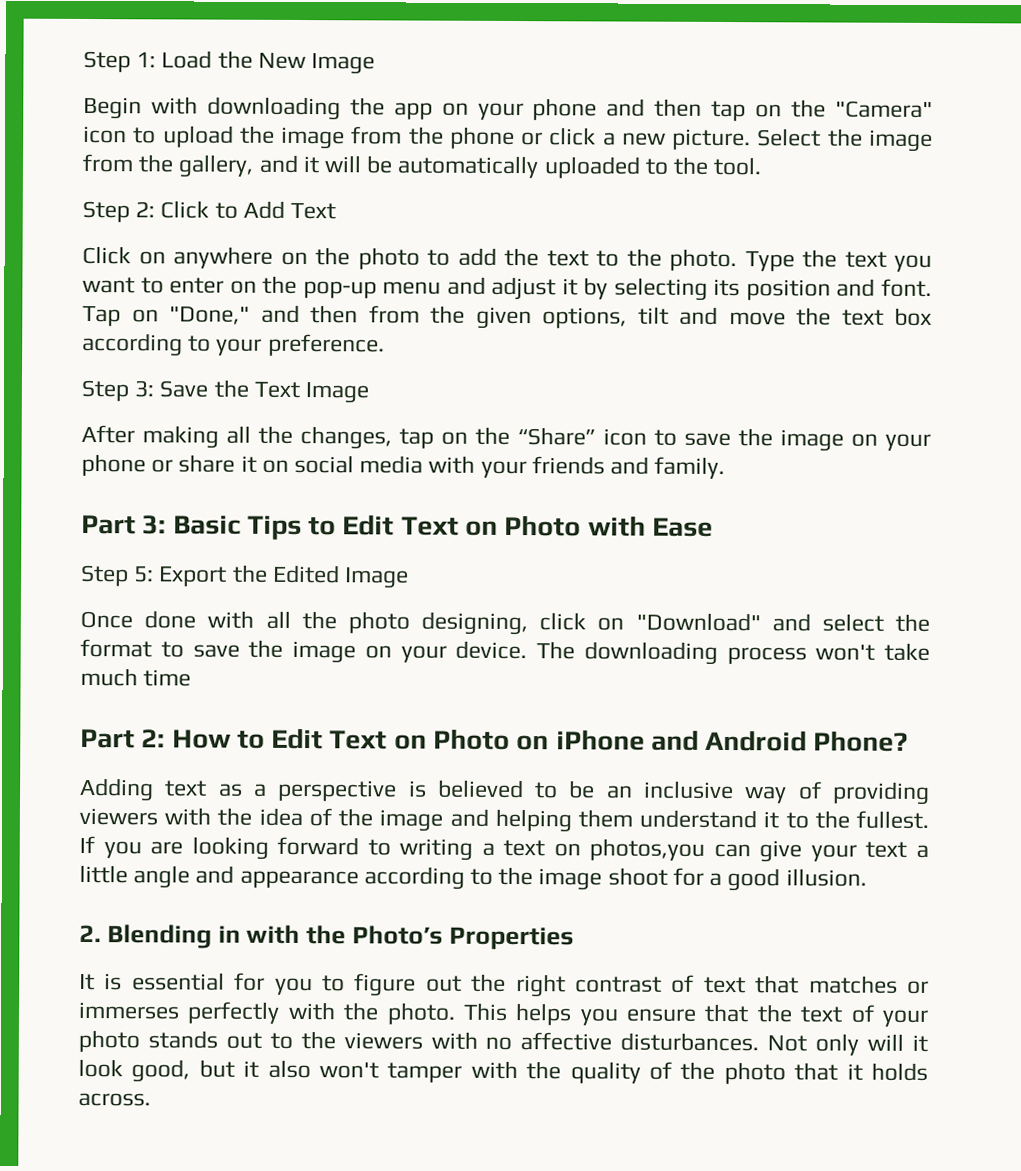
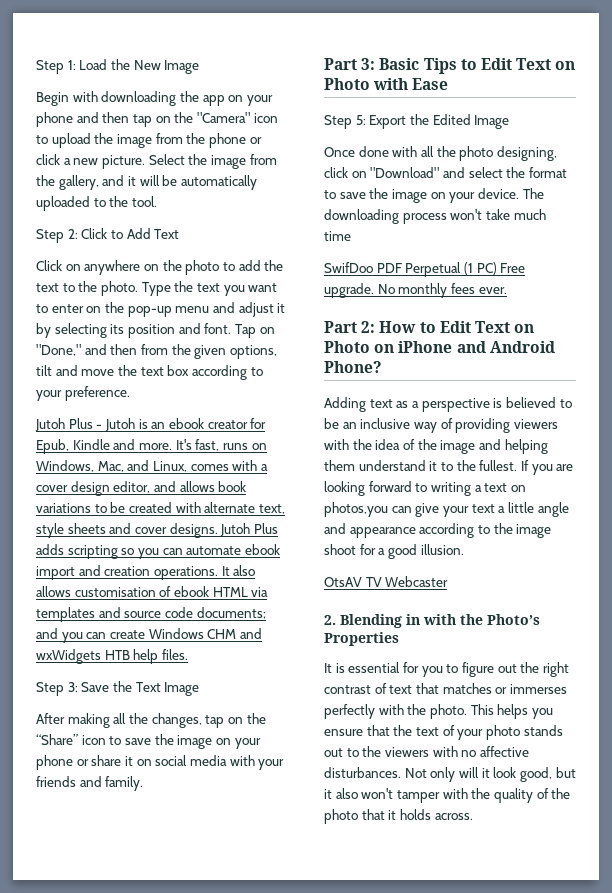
(385, 345) none -> [35,418,267,431] [36,439,267,454] [36,460,268,472] [36,481,247,496] [36,502,285,514] [36,523,278,538] [36,544,280,559] [36,565,256,580] [36,586,269,597] [36,607,266,622] [36,628,262,643] [36,649,188,664] // Jutoh Plus - Jutoh is an ebook creator for Epub, Kindle and more. It's fast, runs on Windows, Mac, and Linux, comes with a cover design editor, and allows book variations to be created with alternate text, style sheets and cover designs. Jutoh Plus adds scripting so you can automate ebook import and creation operations. It also allows customisation of ebook HTML via templates and source code documents; and you can create Windows CHM and wxWidgets HTB help files.
(192, 678) none -> [324,262,526,277] [324,283,507,298] // SwifDoo PDF Perpetual (1 PC) Free upgrade. No monthly fees ever.
(867, 877) none -> [324,576,449,587] // OtsAV TV Webcaster

